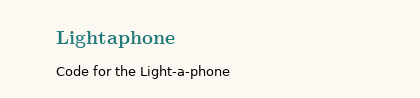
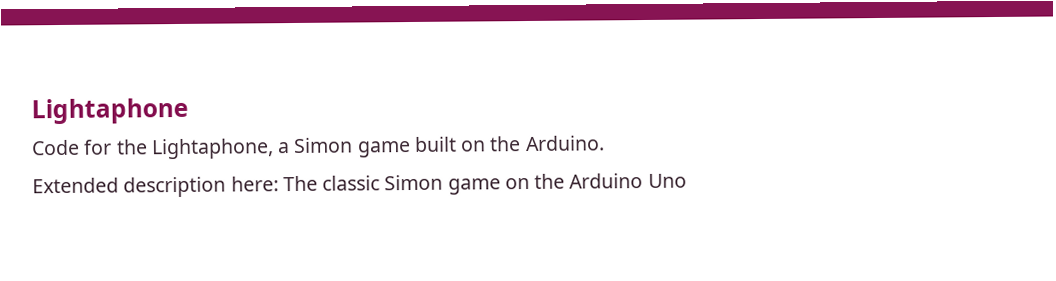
[140,65,230,79] Light-a-phone -> [150,135,605,160] [32,173,687,198] Lightaphone, a Simon game built on the Arduino. // Extended description here: The classic Simon game on the Arduino Uno

